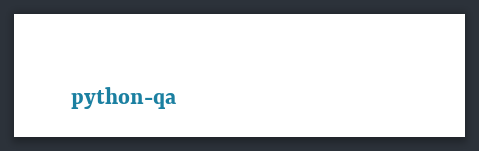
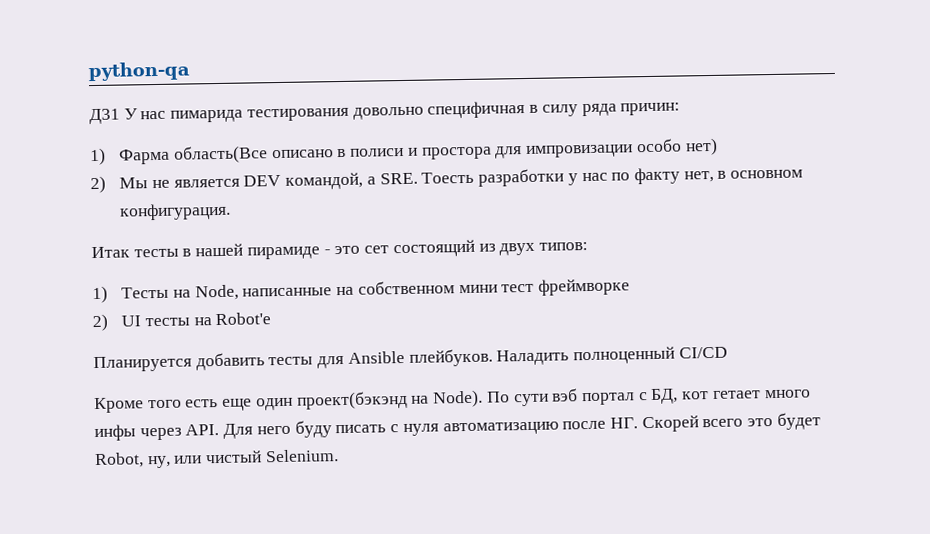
(177, 98) none -> [89,100,681,125] [90,137,718,166] [90,167,804,194] [119,202,232,221] [91,239,588,260] [92,278,631,304] [92,312,272,332] [93,346,728,373] [94,388,811,414] [94,412,821,442] [94,449,339,469] // Д31 У нас пимарида тестирования довольно специфичная в силу ряда причин: // 1) Фарма область(Все описано в полиси и простора для импровизации особо нет) // 2) Мы не является DEV командой, а SRE. Тоесть разработки у нас по факту нет, в основном конфигурация. // Итак тесты в нашей пирамиде - это сет состоящий из двух типов: // 1) Тесты на Node, написанные на собственном мини тест фреймворке // 2) UI тесты на Robot'e // Планируется добавить тесты для Ansible плейбуков. Наладить полноценный CI/CD // Кроме того есть еще один проект(бэкэнд на Node). По сути вэб портал с БД, кот гетает много инфы через API. Для него буду писать с нуля автоматизацию после НГ. Скорей всего это будет Robot, ну, или чистый Selenium.

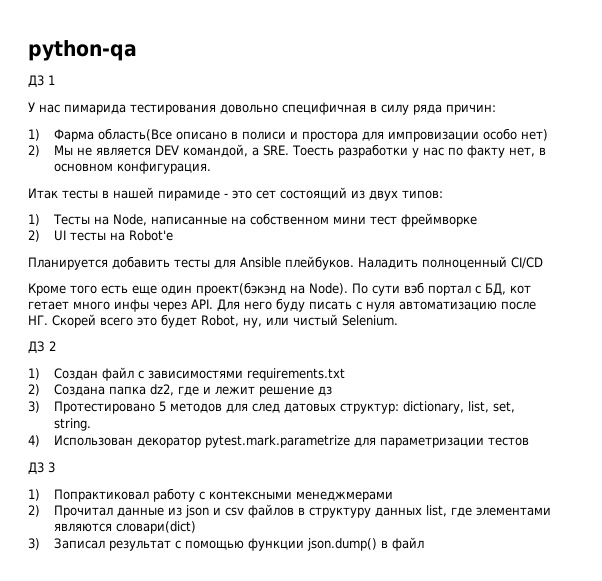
[89,108,120,125] Д31 -> [28,75,55,88] Д3 1 //
(339, 456) none -> [28,341,56,354] [28,367,345,381] [28,384,332,397] [28,401,515,414] [53,418,91,431] [28,435,529,448] [28,462,55,475] [28,488,393,502] [28,504,551,518] [53,521,196,534] [28,537,424,551] // ДЗ 2 // 1) Создан файл с зависимостями requirements.txt // 2) Создана папка dz2, где и лежит решение дз // 3) Протестировано 5 методов для след датовых структур: dictionary, list, set, string. // 4) Использован декоратор pytest.mark.parametrize для параметризации тестов // Д3 3 // 1) Попрактиковал работу с контексными менеджмерами // 2) Прочитал данные из json и csv файлов в структуру данных list, где элементами являются словари(dict) // 3) Записал результат с помощью функции json.dump() в файл

